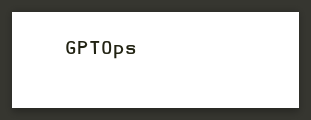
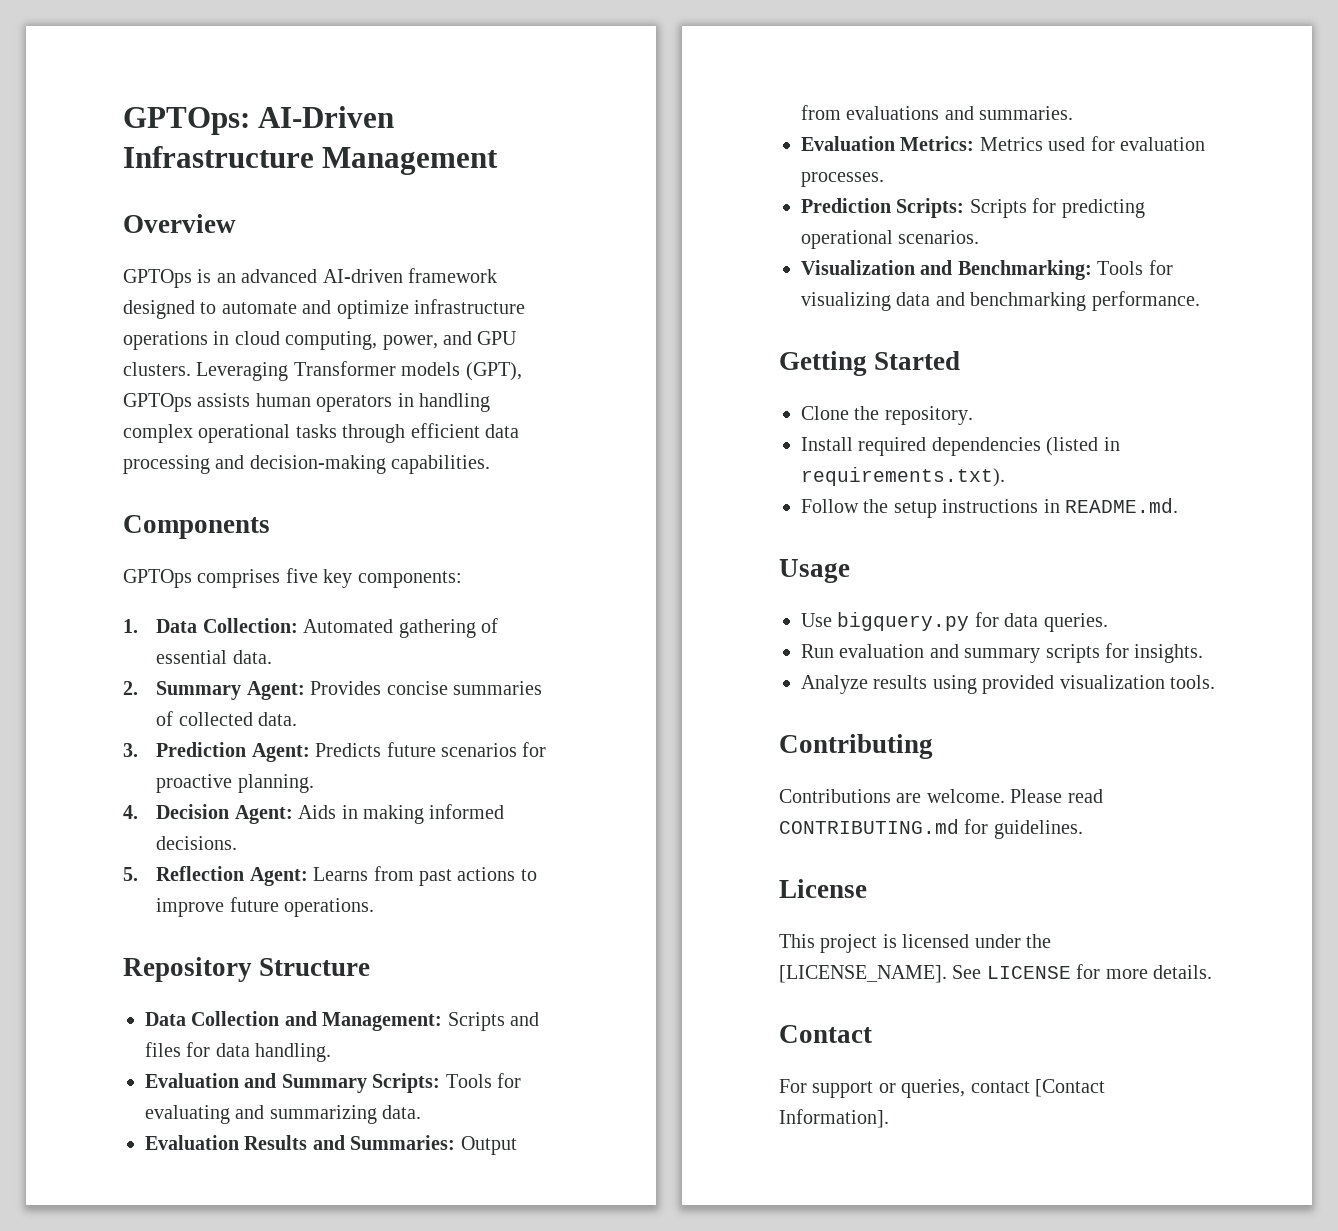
[65,41,137,59] GPTOps -> [123,106,395,135] [123,146,499,175] [123,214,236,233] [123,268,497,288] [123,299,525,319] [123,331,518,350] [123,361,522,381] [123,393,490,412] [123,423,519,443] [123,455,491,474] [123,515,270,539] [123,568,462,588] [123,618,498,638] [156,650,272,664] [123,681,542,700] [156,711,298,726] [123,742,547,762] [156,774,314,793] [123,804,505,824] [156,836,238,850] [123,866,537,886] [156,897,375,917] [123,957,371,982] [145,1011,539,1031] [145,1042,332,1062] [145,1073,521,1093] [145,1105,422,1124] [145,1135,517,1155] [801,105,1074,120] [801,136,1205,151] [801,172,884,187] [801,198,1145,218] [801,230,980,249] [801,260,1173,280] [801,291,1200,311] [779,351,961,376] [801,406,973,425] [801,437,1120,456] [801,467,1005,487] [801,498,1178,518] [779,559,850,583] [801,612,1108,632] [801,643,1204,663] [801,675,1215,694] [779,734,933,759] [779,789,1103,803] [779,819,1083,839] [779,879,867,898] [779,934,1051,953] [779,964,1212,983] [779,1025,872,1043] [779,1079,1105,1098] [779,1109,889,1128] GPTOps: AI-Driven Infrastructure Management // Overview // GPTOps is an advanced AI-driven framework designed to automate and optimize infrastructure operations in cloud computing, power, and GPU clusters. Leveraging Transformer models (GPT), GPTOps assists human operators in handling complex operational tasks through efficient data processing and decision-making capabilities. // Components // GPTOps comprises five key components: // 1. Data Collection: Automated gathering of essential data. // 2. Summary Agent: Provides concise summaries of collected data. // 3. Prediction Agent: Predicts future scenarios for proactive planning. // 4. Decision Agent: Aids in making informed decisions. // 5. Reflection Agent: Learns from past actions to improve future operations. // Repository Structure // Data Collection and Management: Scripts and files for data handling. // Evaluation and Summary Scripts: Tools for evaluating and summarizing data. // Evaluation Results and Summaries: Output from evaluations and summaries. // Evaluation Metrics: Metrics used for evaluation processes. // Prediction Scripts: Scripts for predicting operational scenarios. // Visualization and Benchmarking: Tools for visualizing data and benchmarking performance. // Getting Started // Clone the repository. // Install required dependencies (listed in requirements.txt). // Follow the setup instructions in README.md. // Usage // Use bigquery.py for data queries. // Run evaluation and summary scripts for insights. // Analyze results using provided visualization tools. // Contributing // Contributions are welcome. Please read CONTRIBUTING.md for guidelines. // License // This project is licensed under the [LICENSE_NAME]. See LICENSE for more details. // Contact // For support or queries, contact [Contact Information].

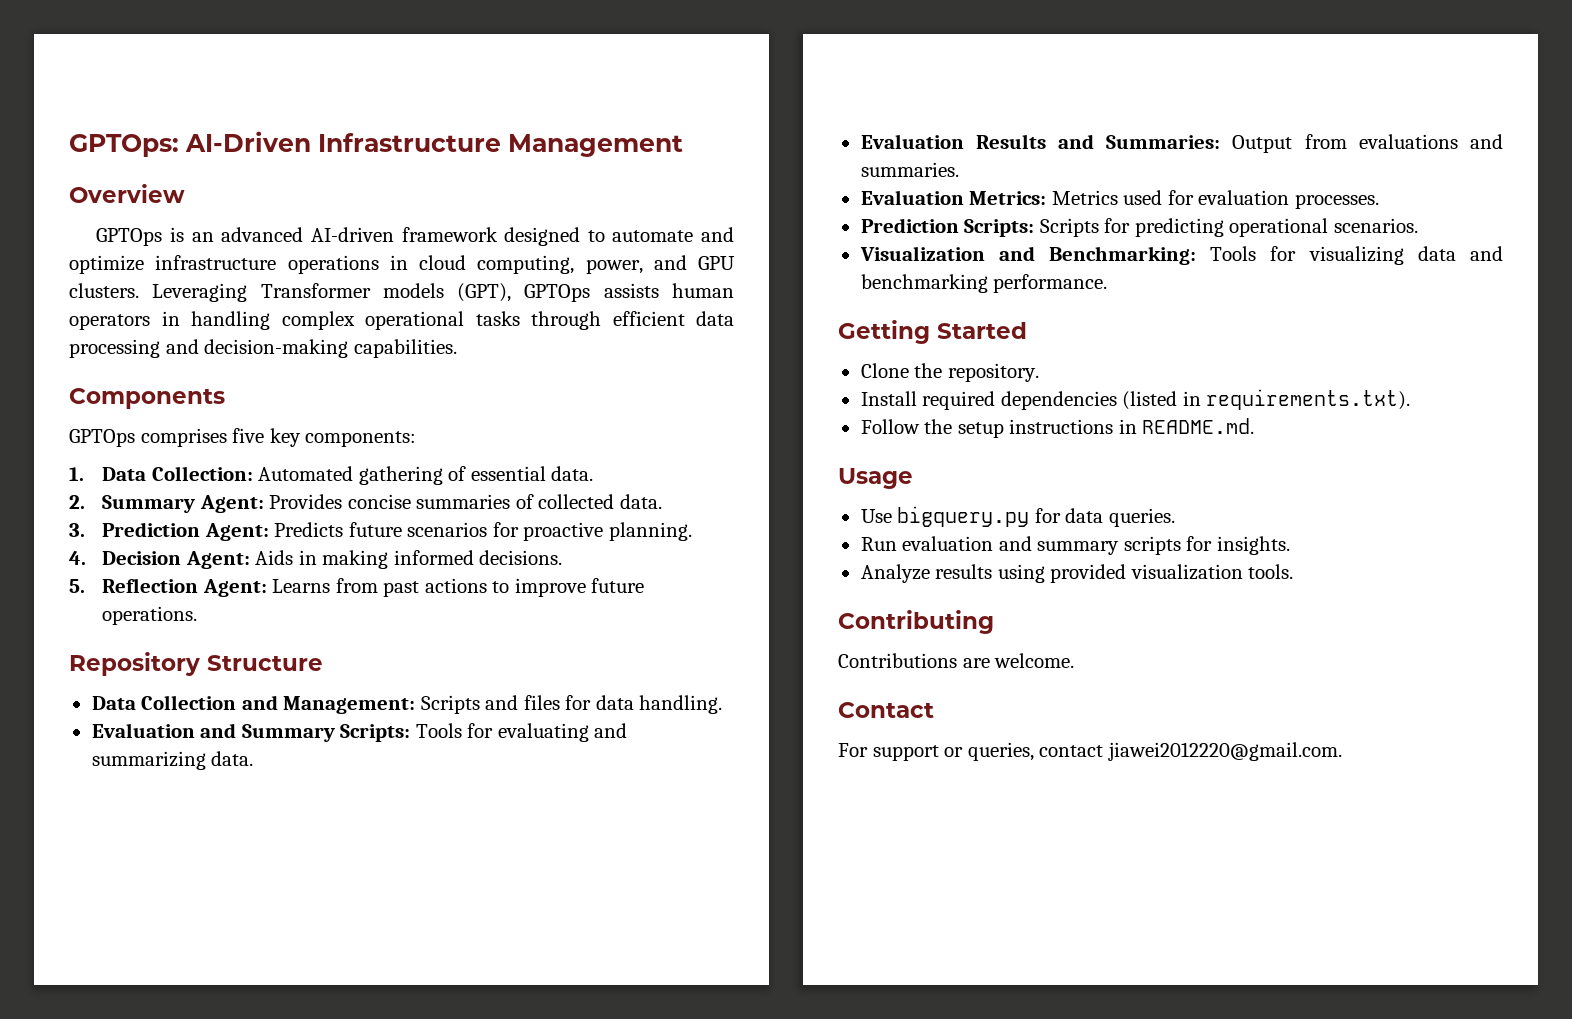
[1010,789,1103,803] [779,819,1083,839] [779,879,867,898] [779,934,1051,953] [779,964,1212,983] Please read CONTRIBUTING.md for guidelines. // License // This project is licensed under the [LICENSE_NAME]. See LICENSE for more details. -> (1075, 660) none
[1035,1079,1105,1097] [779,1109,889,1128] [Contact Information]. -> [1107,742,1342,761] jiawei2012220@gmail.com.

